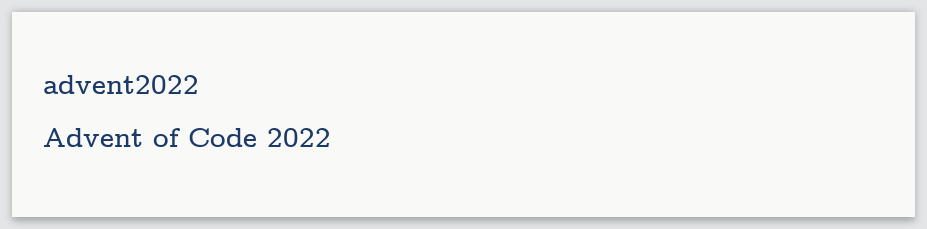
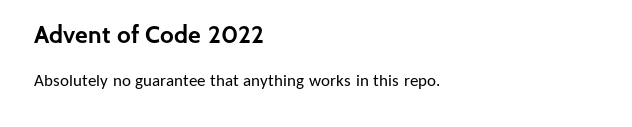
[43,75,199,94] advent2022 // -> (34, 33) none
(331, 137) none -> [34,75,440,89] // Absolutely no guarantee that anything works in this repo.

